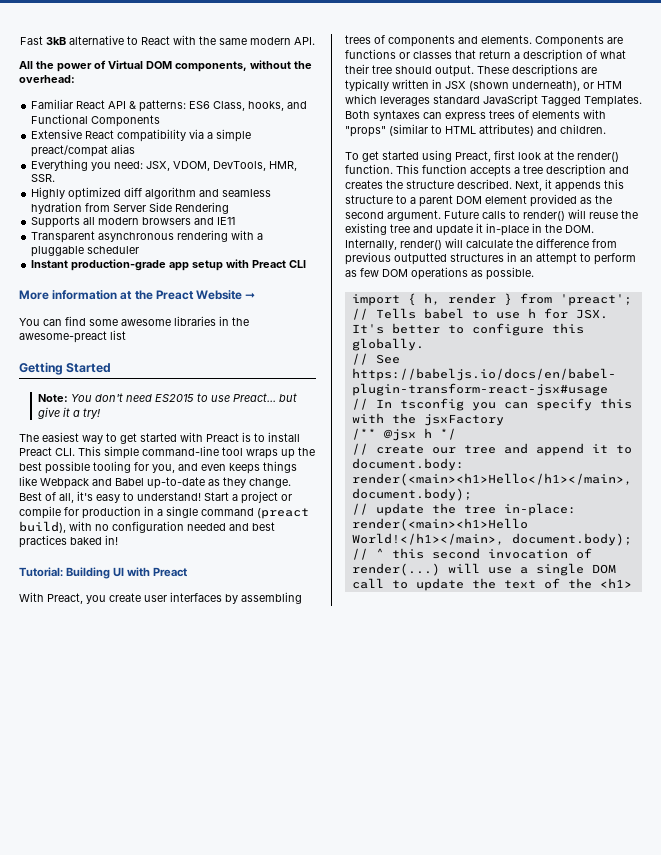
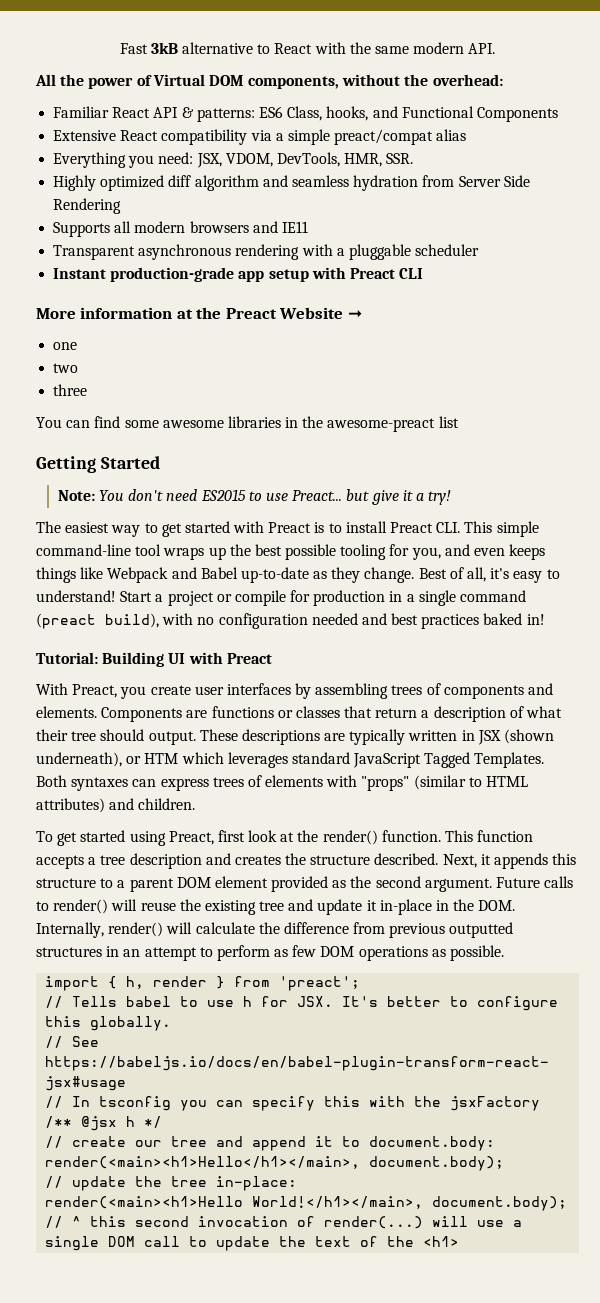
(256, 295) none -> [53,342,78,350] [53,363,79,373] [53,384,88,396] // one // two // three

